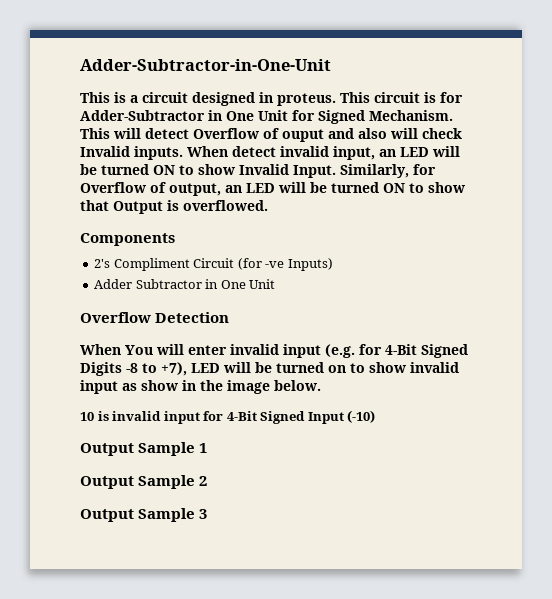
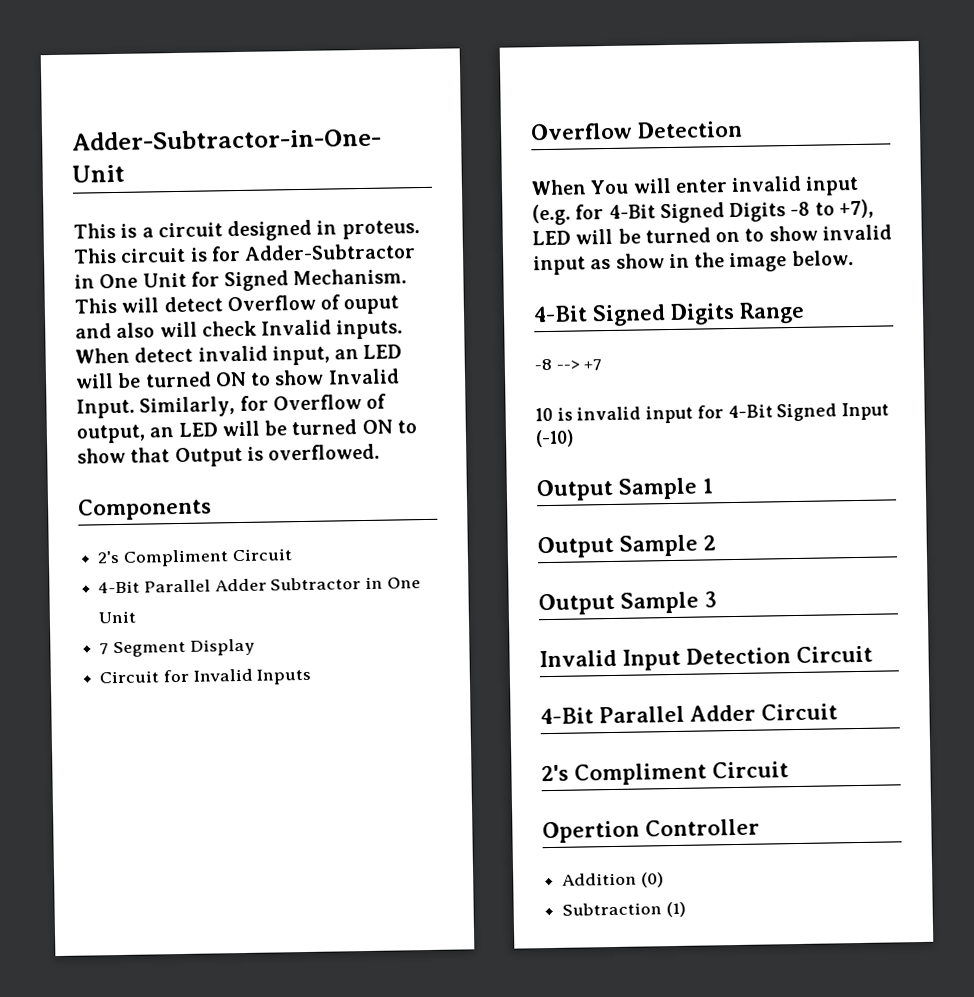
[237,258,333,271] (for -ve Inputs) // -> [98,579,211,594] // 4-Bit Parallel
(276, 284) none -> [99,638,255,658] [99,668,312,685] // 7 Segment Display // Circuit for Invalid Inputs
(321, 385) none -> [533,301,805,327] [534,358,603,371] // 4-Bit Signed Digits Range // -8 --> +7
(208, 514) none -> [539,645,873,671] [540,703,838,725] [541,761,789,786] [542,818,760,844] [562,872,664,888] [562,901,686,918] // Invalid Input Detection Circuit // 4-Bit Parallel Adder Circuit // 2's Compliment Circuit // Opertion Controller // Addition (0) // Subtraction (1)

